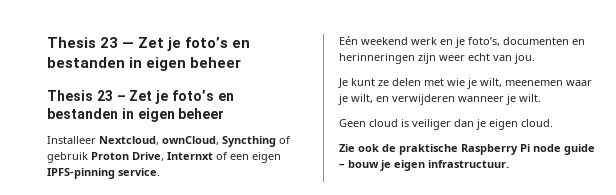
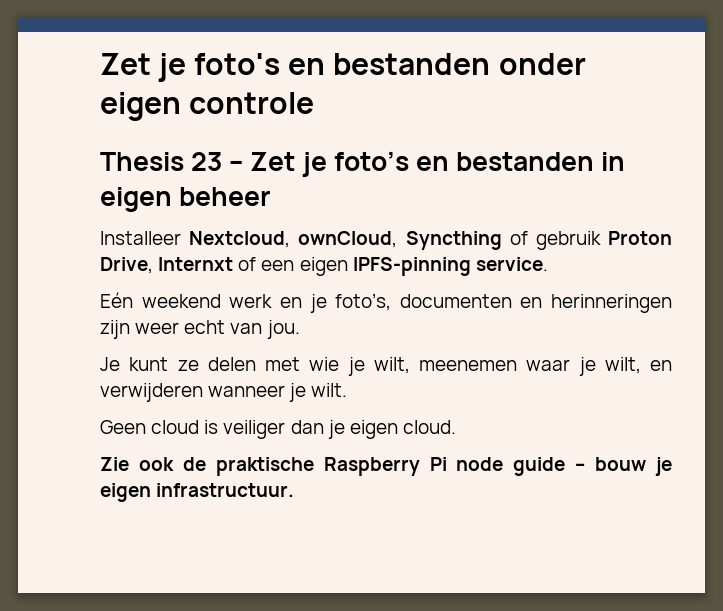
[47,37,251,51] [47,57,242,71] Thesis 23 — Zet je foto’s en bestanden in eigen beheer -> [100,53,586,82] [100,92,315,121] Zet je foto's en bestanden onder eigen controle

